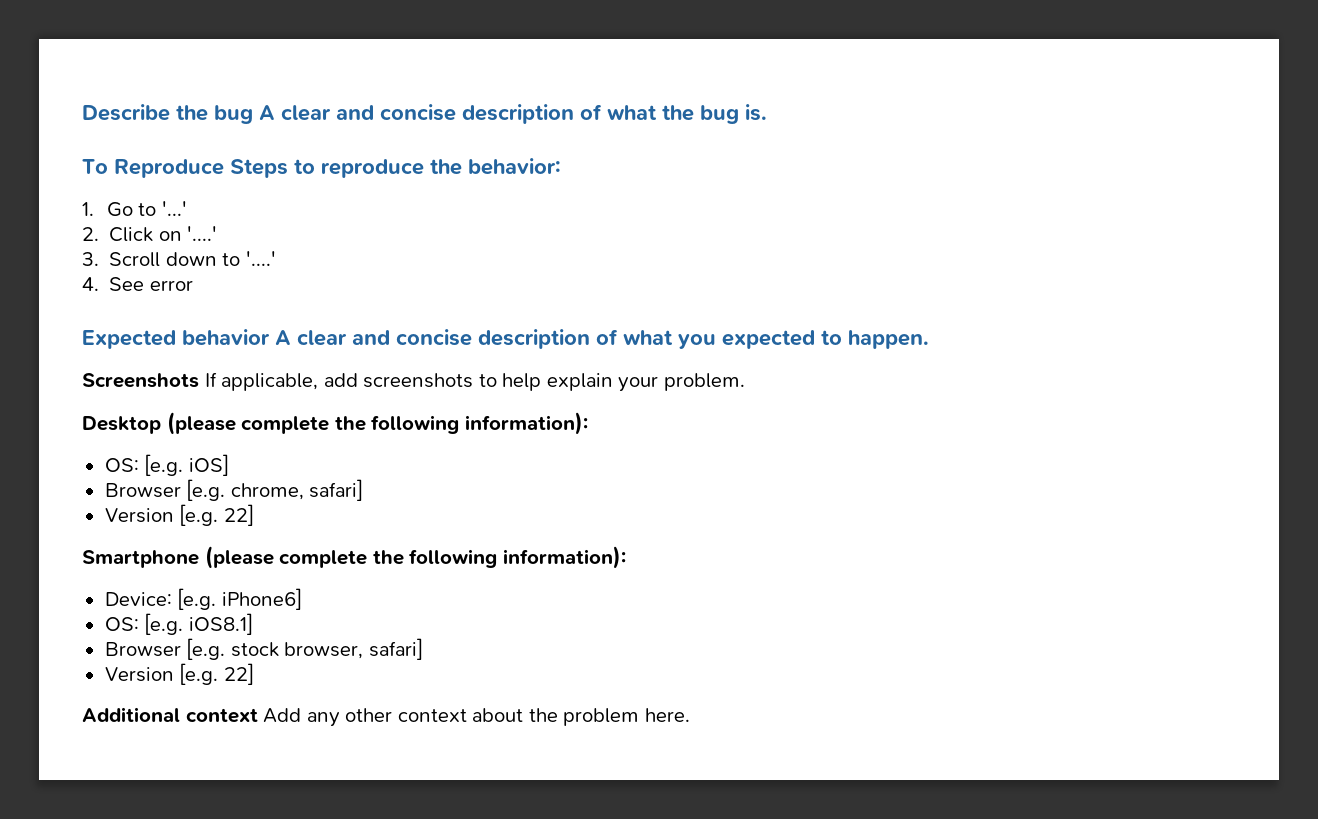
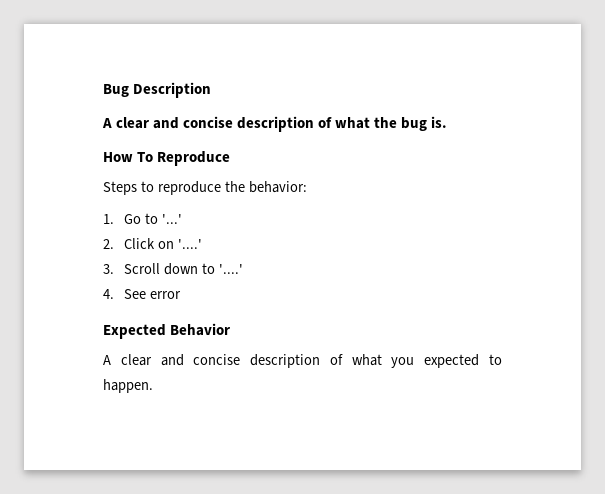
[82,104,253,124] Describe the bug -> [103,82,212,98] Bug Description //
(767, 112) none -> [103,152,133,162] How
(224, 168) none -> (231, 158) //
[182,329,270,346] behavior -> [170,323,231,336] Behavior //
[82,372,745,392] [82,412,588,435] [104,454,229,476] [104,479,364,501] [104,504,254,526] [82,546,626,569] [104,588,302,610] [104,613,253,635] [104,638,423,660] [104,663,254,685] [82,707,690,727] // Screenshots If applicable, add screenshots to help explain your problem. // Desktop (please complete the following information): // OS: [e.g. iOS] // Browser [e.g. chrome, safari] // Version [e.g. 22] // Smartphone (please complete the following information): // Device: [e.g. iPhone6] // OS: [e.g. iOS8.1] // Browser [e.g. stock browser, safari] // Version [e.g. 22] // Additional context Add any other context about the problem here. -> (153, 386) none

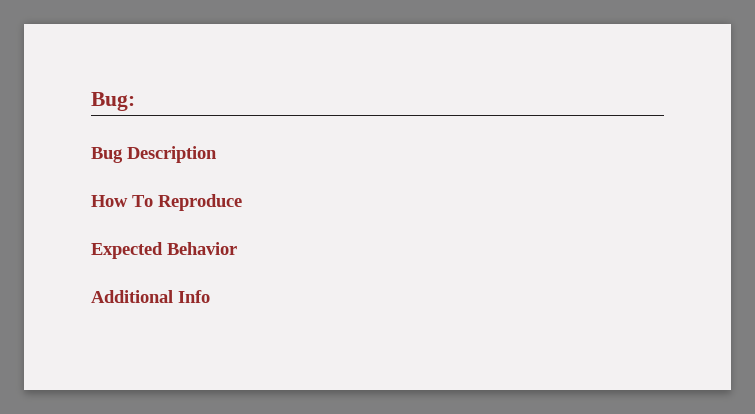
(103, 90) none -> [91,92,135,111] Bug: //
[102,116,448,132] [103,151,231,166] [103,181,307,195] [103,213,182,224] [103,238,202,249] [103,263,243,275] [103,289,182,299] [103,323,231,339] [103,354,502,368] [103,379,153,393] A clear and concise description of what the bug is. // How To Reproduce // Steps to reproduce the behavior: // 1. Go to '...' // 2. Click on '....' // 3. Scroll down to '....' // 4. See error // Expected Behavior // A clear and concise description of what you expected to happen. -> [91,194,242,211] [91,242,237,259] [91,290,210,303] How To Reproduce // Expected Behavior // Additional Info

